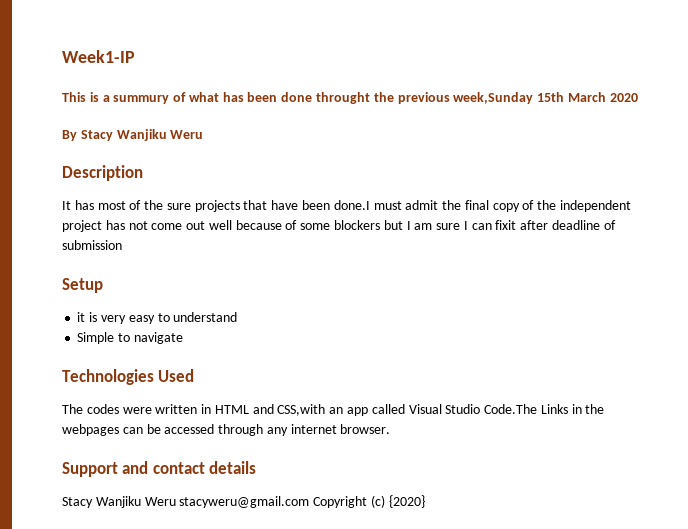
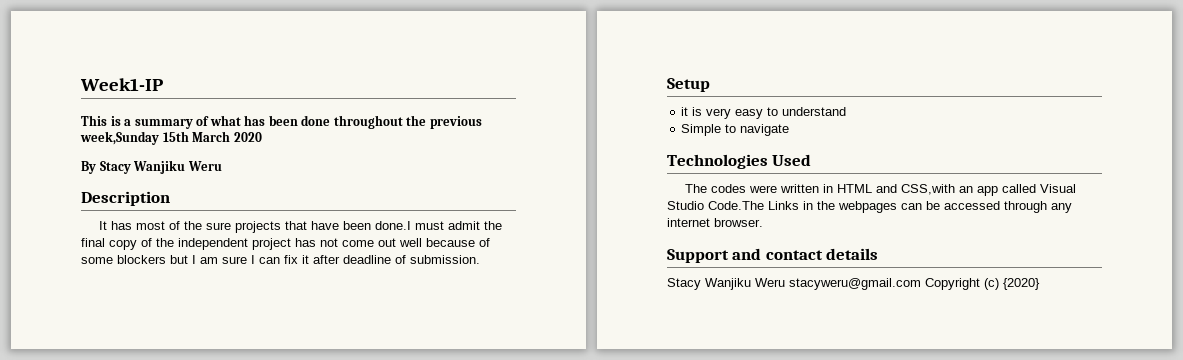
[113,95,170,104] summury -> [134,118,193,129] summary
[316,92,371,104] throught -> [333,115,403,129] throughout
[495,220,517,230] fixit -> [284,255,309,264] fix it
[62,240,122,250] submission -> [410,255,480,264] submission.

